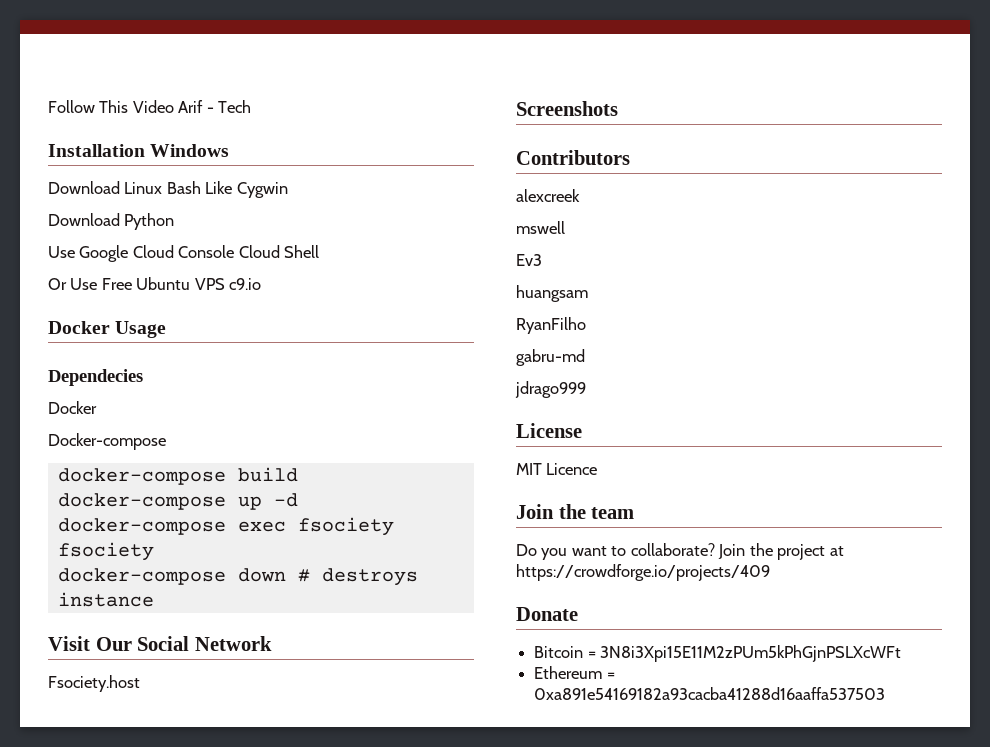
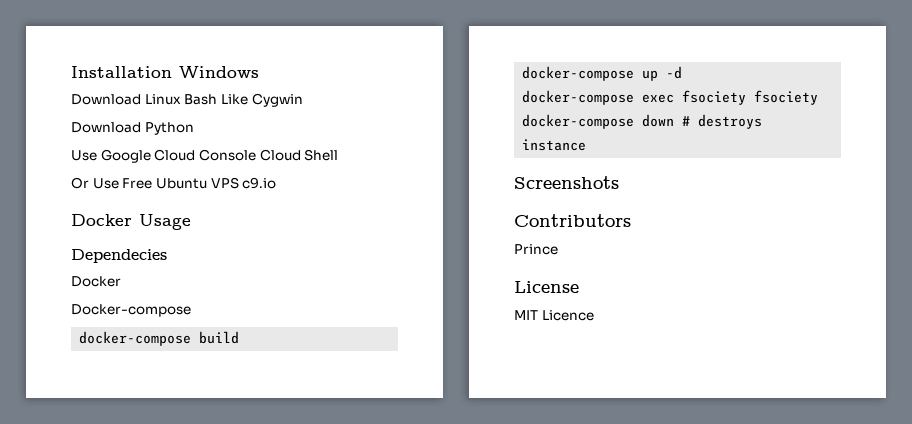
[48,100,252,113] Follow This Video Arif - Tech // -> (71, 72) none
[48,636,272,651] [48,675,140,692] [516,101,618,116] [516,150,630,165] [516,189,580,202] [516,221,565,234] [516,254,542,266] [516,285,588,302] [516,317,586,334] [516,349,585,366] [515,381,586,398] [516,423,582,438] [516,463,598,475] [516,504,635,519] [516,543,844,560] [516,564,770,581] [516,607,578,621] [534,645,902,662] [534,666,615,679] [534,687,886,700] Visit Our Social Network // Fsociety.host // Screenshots // Contributors // alexcreek // mswell // Ev3 // huangsam // RyanFilho // gabru-md // jdrago999 // License // MIT Licence // Join the team // Do you want to collaborate? Join the project at https://crowdforge.io/projects/409 // Donate // Bitcoin = 3N8i3Xpi15E11M2zPUm5kPhGjnPSLXcWFt // Ethereum = 0xa891e54169182a93cacba41288d16aaffa537503 -> [514,176,619,189] [514,214,631,227] [514,244,558,255] [514,281,579,293] [514,310,594,321] Screenshots // Contributors // Prince // License // MIT Licence

